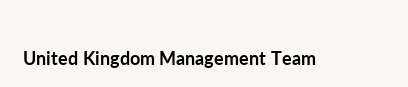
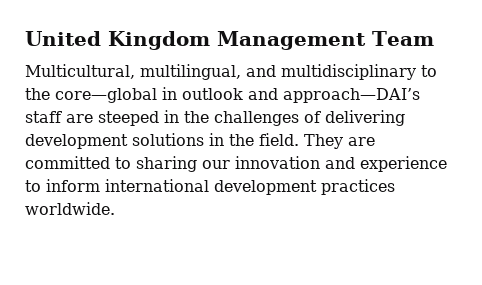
(317, 58) none -> [25,64,437,80] [25,87,420,103] [25,110,405,126] [25,133,375,149] [25,156,447,172] [25,179,395,195] [25,202,115,215] // Multicultural, multilingual, and multidisciplinary to the core—global in outlook and approach—DAI’s staff are steeped in the challenges of delivering development solutions in the field. They are committed to sharing our innovation and experience to inform international development practices worldwide.

